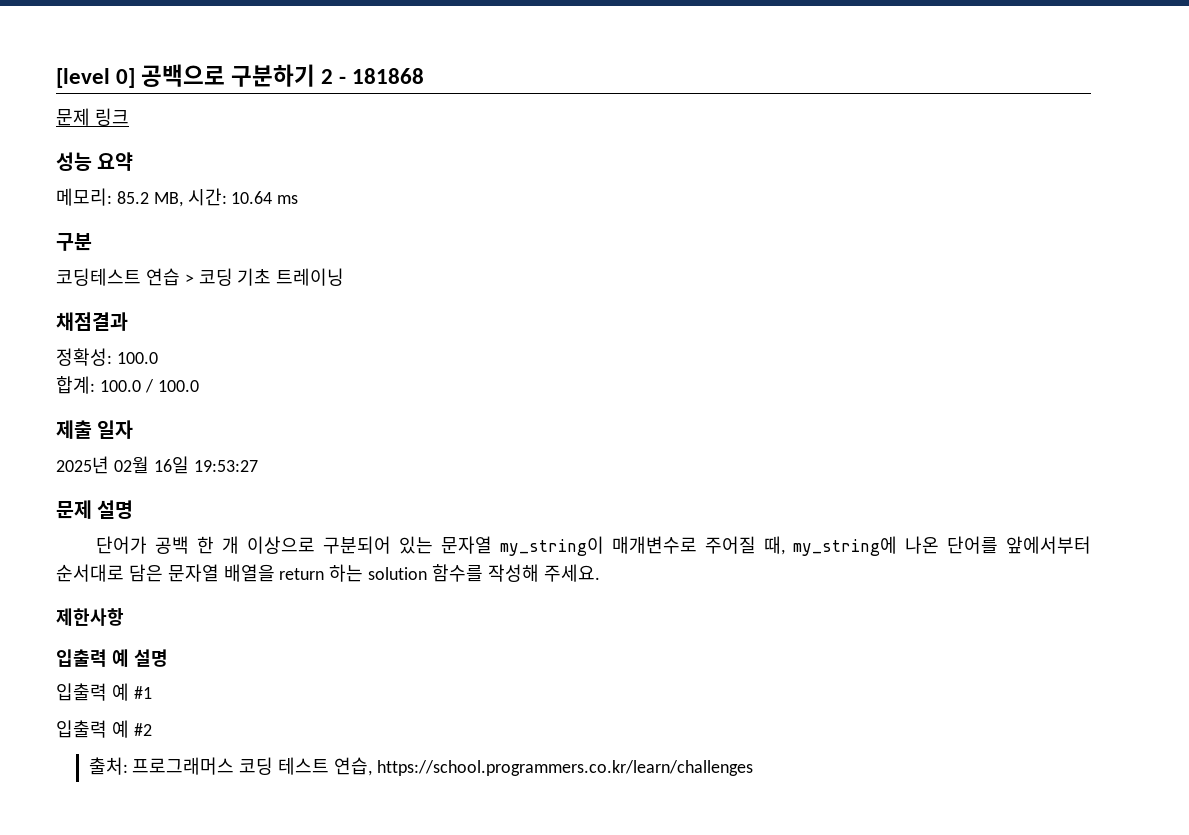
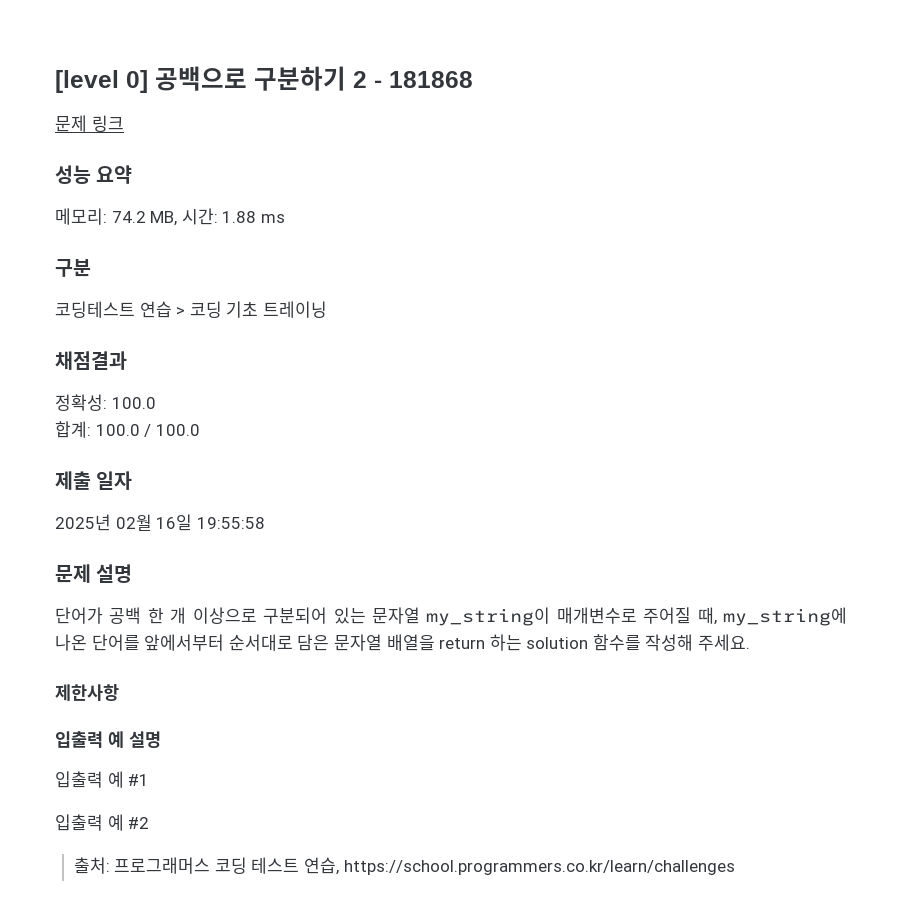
[116,191,149,204] 85.2 -> [111,211,146,223] 74.2
[231,191,273,204] 10.64 -> [222,211,257,223] 1.88
[193,460,258,472] 19:53:27 -> [196,517,265,529] 19:55:58

